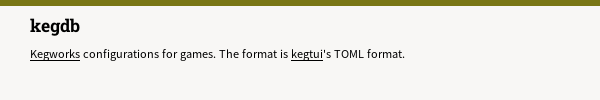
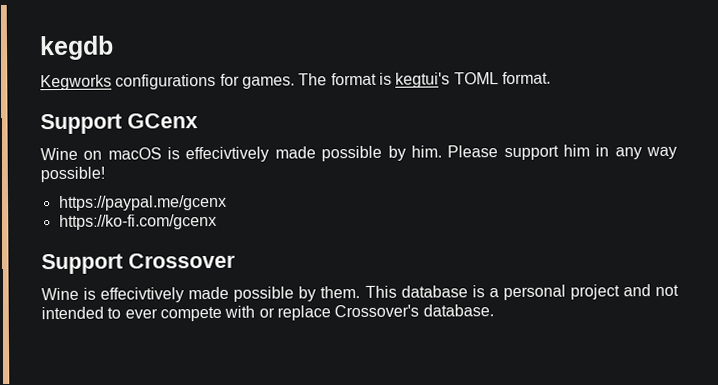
(405, 53) none -> [40,113,198,135] [40,144,677,163] [40,166,105,183] [58,194,227,211] [58,213,217,230] [41,252,236,275] [41,284,679,303] [41,304,494,322] // Support GCenx // Wine on macOS is effecivtively made possible by him. Please support him in any way possible! // https://paypal.me/gcenx // https://ko-fi.com/gcenx // Support Crossover // Wine is effecivtively made possible by them. This database is a personal project and not intended to ever compete with or replace Crossover's database.

